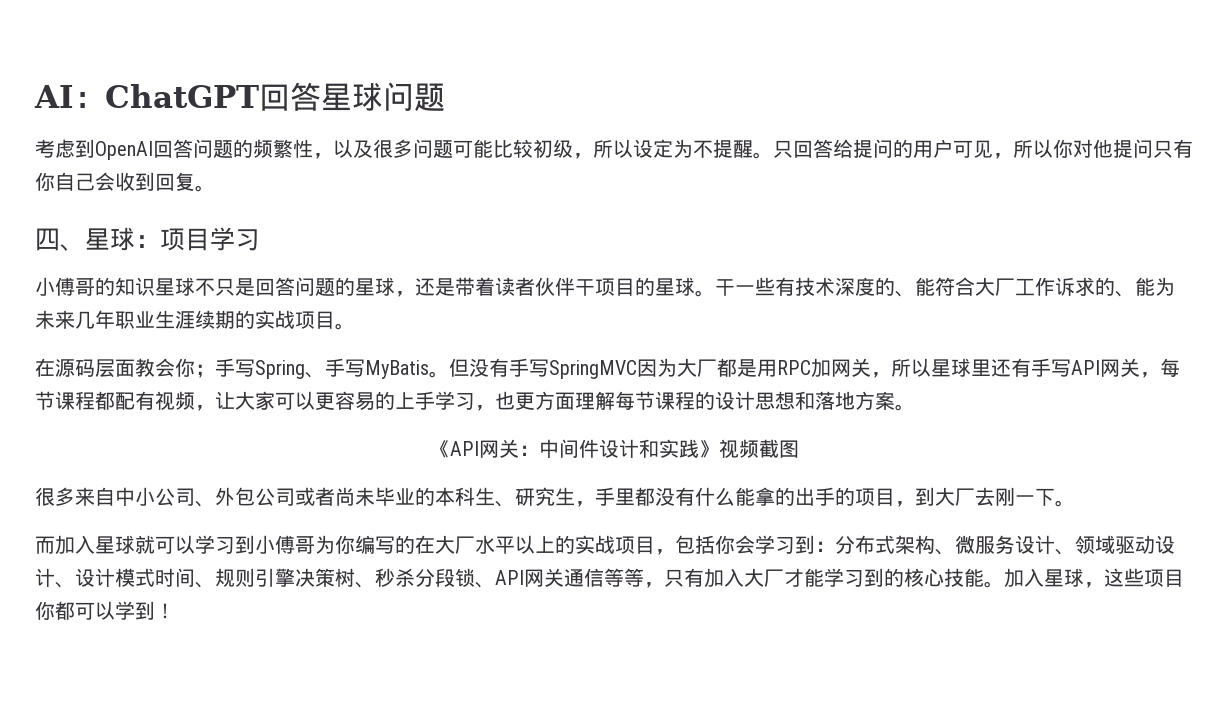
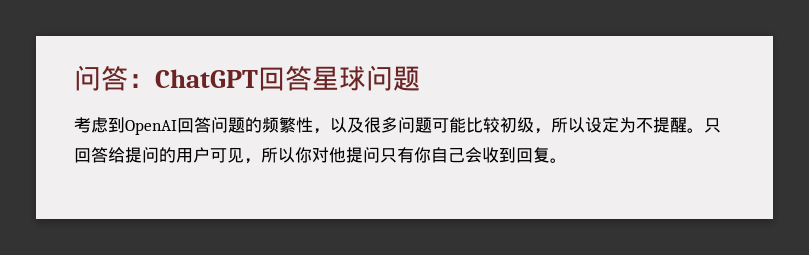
[34,85,74,108] AI -> [74,65,128,91] 问答
[35,227,260,251] [35,277,1175,297] [35,310,355,330] [35,358,1180,379] [35,391,915,411] [429,439,799,459] [35,487,1075,507] [35,535,1175,555] [35,568,1184,588] [35,601,175,620] // 四、星球：项目学习 // 小傅哥的知识星球不只是回答问题的星球，还是带着读者伙伴干项目的星球。干一些有技术深度的、能符合大厂工作诉求的、能为未来几年职业生涯续期的实战项目。 // 在源码层面教会你；手写Spring、手写MyBatis。但没有手写SpringMVC因为大厂都是用RPC加网关，所以星球里还有手写API网关，每节课程都配有视频，让大家可以更容易的上手学习，也更方面理解每节课程的设计思想和落地方案。 // 《API网关：中间件设计和实践》视频截图 // 很多来自中小公司、外包公司或者尚未毕业的本科生、研究生，手里都没有什么能拿的出手的项目，到大厂去刚一下。 // 而加入星球就可以学习到小傅哥为你编写的在大厂水平以上的实战项目，包括你会学习到：分布式架构、微服务设计、领域驱动设计、设计模式时间、规则引擎决策树、秒杀分段锁、API网关通信等等，只有加入大厂才能学习到的核心技能。加入星球，这些项目你都可以学到！ -> (567, 160) none

